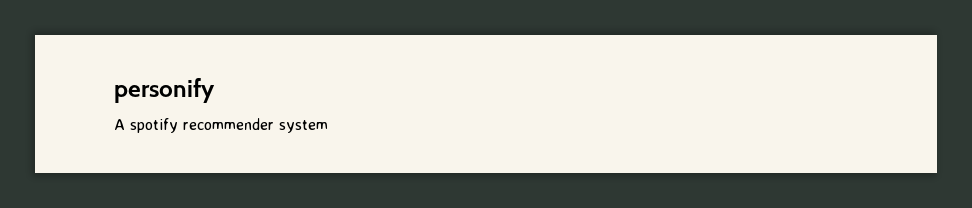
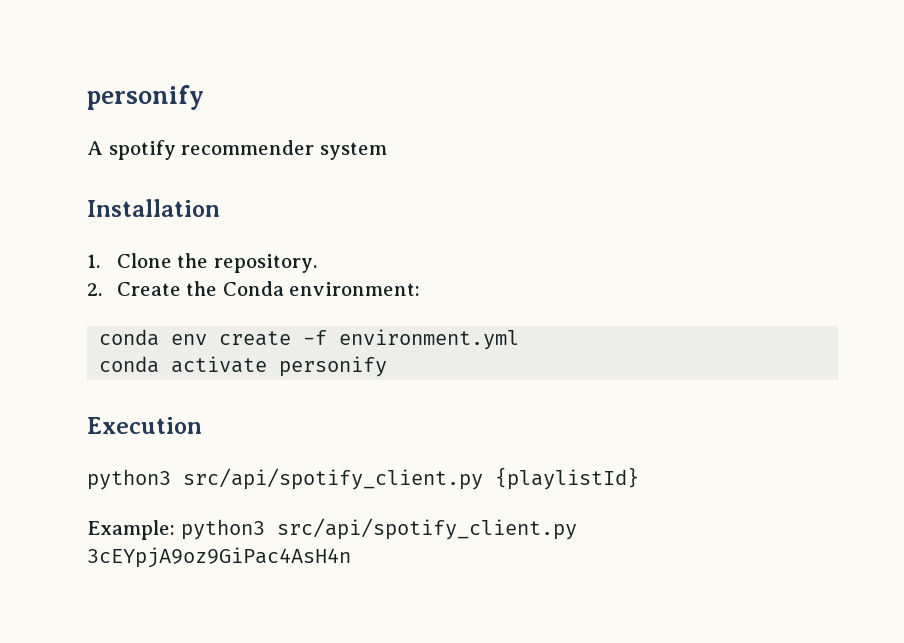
(328, 126) none -> [87,199,220,217] [87,253,317,273] [87,281,421,296] [99,329,520,350] [99,356,388,377] [87,417,202,434] [87,467,639,490] [87,518,577,540] [87,547,351,568] // Installation // 1. Clone the repository. // 2. Create the Conda environment: // conda env create -f environment.yml // conda activate personify // Execution // python3 src/api/spotify_client.py {playlistId} // Example: python3 src/api/spotify_client.py 3cEYpjA9oz9GiPac4AsH4n

